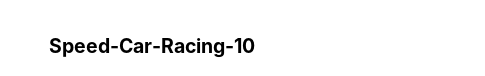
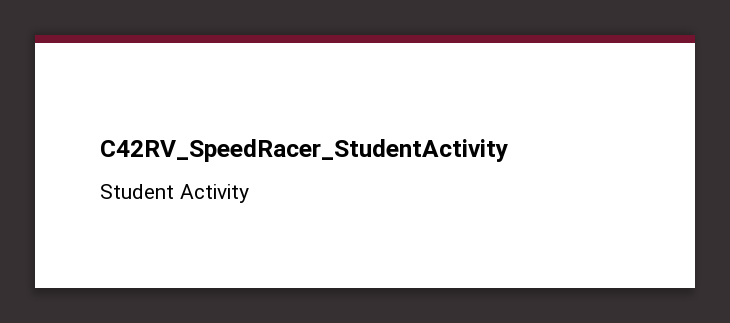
[49,38,255,58] Speed-Car-Racing-10 -> [100,139,508,162] [100,184,249,203] C42RV_SpeedRacer_StudentActivity // Student Activity

